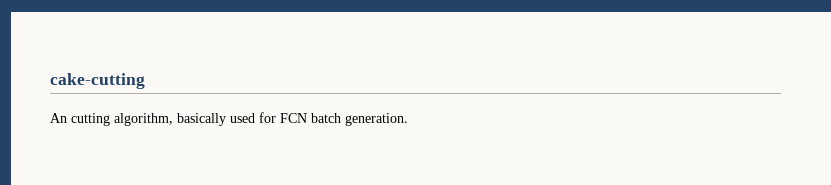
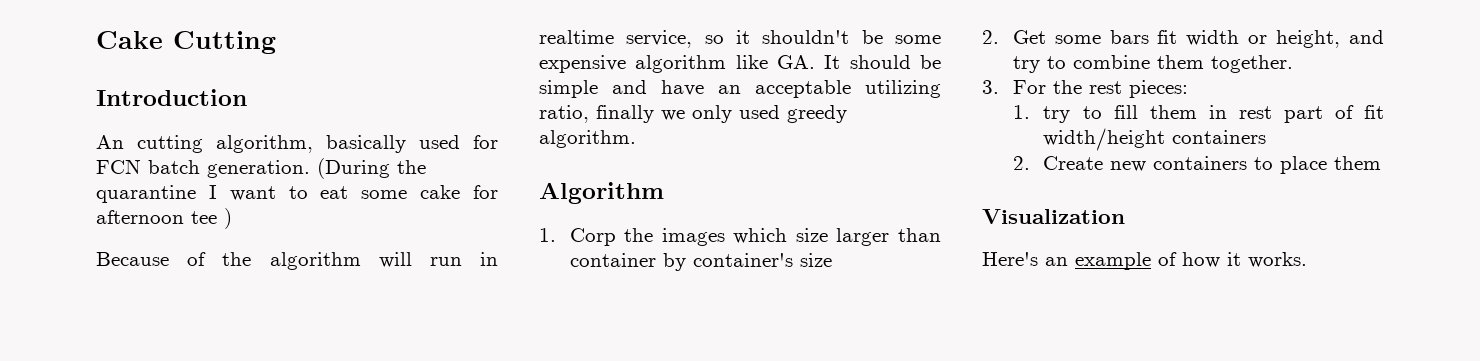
[50,73,145,89] cake-cutting -> [96,31,276,54] [96,89,247,106] Cake Cutting // Introduction
(408, 119) none -> [317,158,426,179] [96,185,498,203] [96,208,232,229] [96,252,499,270] [539,30,941,48] [539,55,941,73] [539,80,941,98] [539,105,847,123] [539,130,636,148] [539,182,664,204] [539,228,941,246] [569,253,832,271] [982,30,1384,48] [1012,55,1293,73] [982,80,1188,98] [1012,105,1384,123] [1043,128,1267,151] [1012,156,1382,174] [982,209,1125,224] [982,252,1307,270] (During the quarantine I want to eat some cake for afternoon tee ) // Because of the algorithm will run in realtime service, so it shouldn't be some expensive algorithm like GA. It should be simple and have an acceptable utilizing ratio, finally we only used greedy algorithm. // Algorithm // 1. Corp the images which size larger than container by container's size // 2. Get some bars fit width or height, and try to combine them together. // 3. For the rest pieces: // 1. try to fill them in rest part of fit width/height containers // 2. Create new containers to place them // Visualization // Here's an example of how it works.

